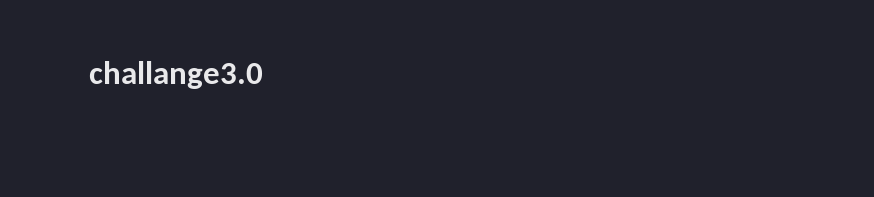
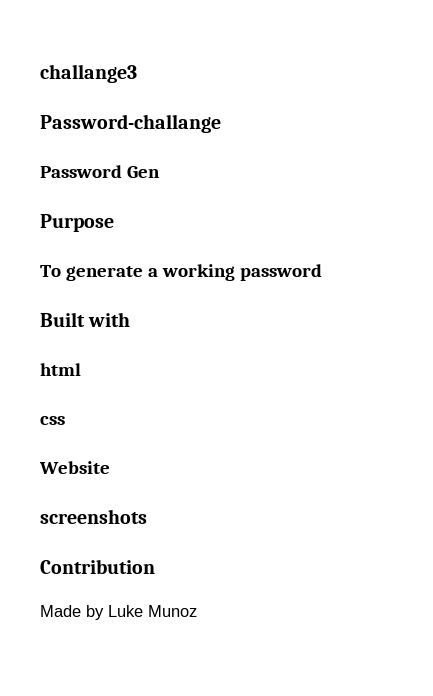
[89,61,263,89] challange3.0 -> [40,64,137,83] [40,114,221,133] [40,165,160,178] [40,214,114,232] [40,264,322,281] [40,312,131,327] [40,363,81,376] [40,416,65,425] [39,461,110,474] [40,509,147,524] [40,559,155,574] [40,605,197,620] challange3 // Password-challange // Password Gen // Purpose // To generate a working password // Built with // html // css // Website // screenshots // Contribution // Made by Luke Munoz

